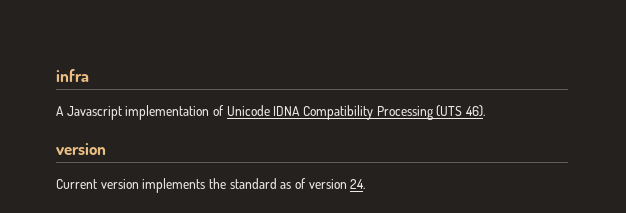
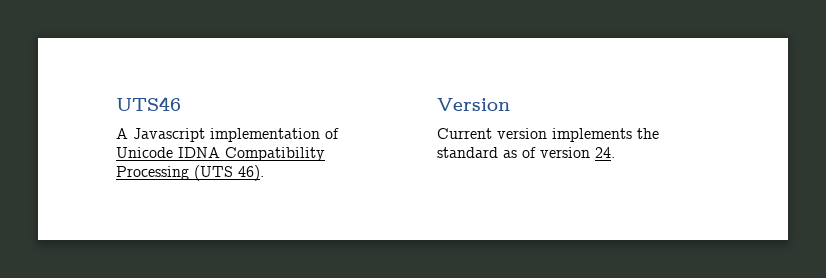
[56,69,89,82] infra -> [116,96,181,111] UTS46
[56,143,106,155] version -> [437,98,510,111] Version

